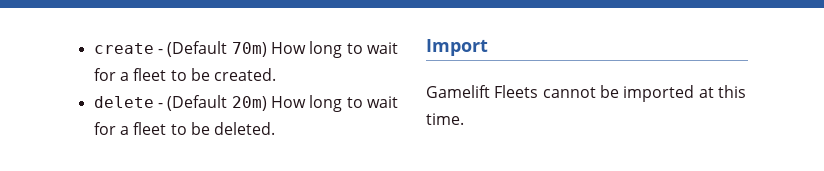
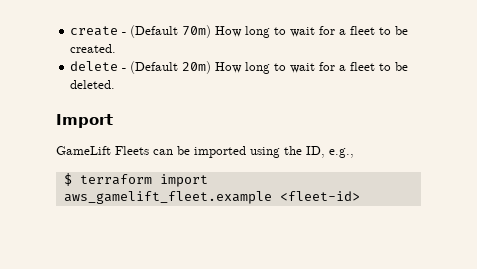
[426,85,746,102] [426,113,464,125] Gamelift Fleets cannot be imported at this time. -> [56,146,354,158] [63,173,208,187] [63,191,360,204] GameLift Fleets can be imported using the ID, e.g., // $ terraform import aws_gamelift_fleet.example <fleet-id>

